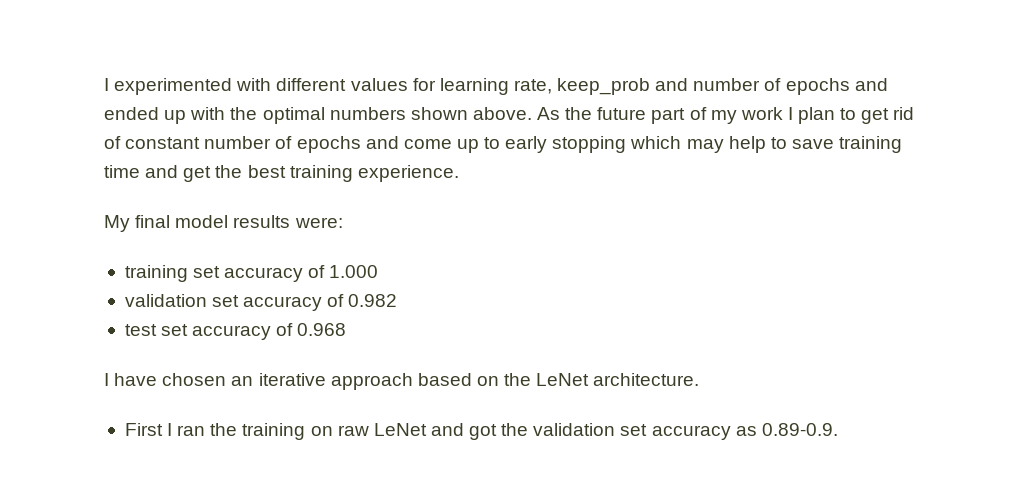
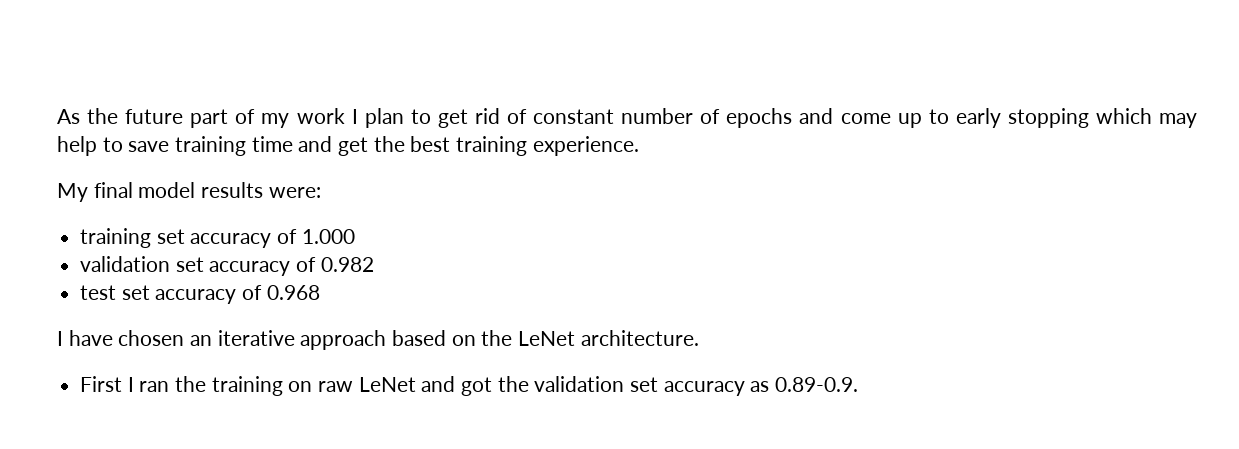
[104,78,888,95] [104,107,532,124] I experimented with different values for learning rate, keep_prob and number of epochs and ended up with the optimal numbers shown above. -> (57, 116) none

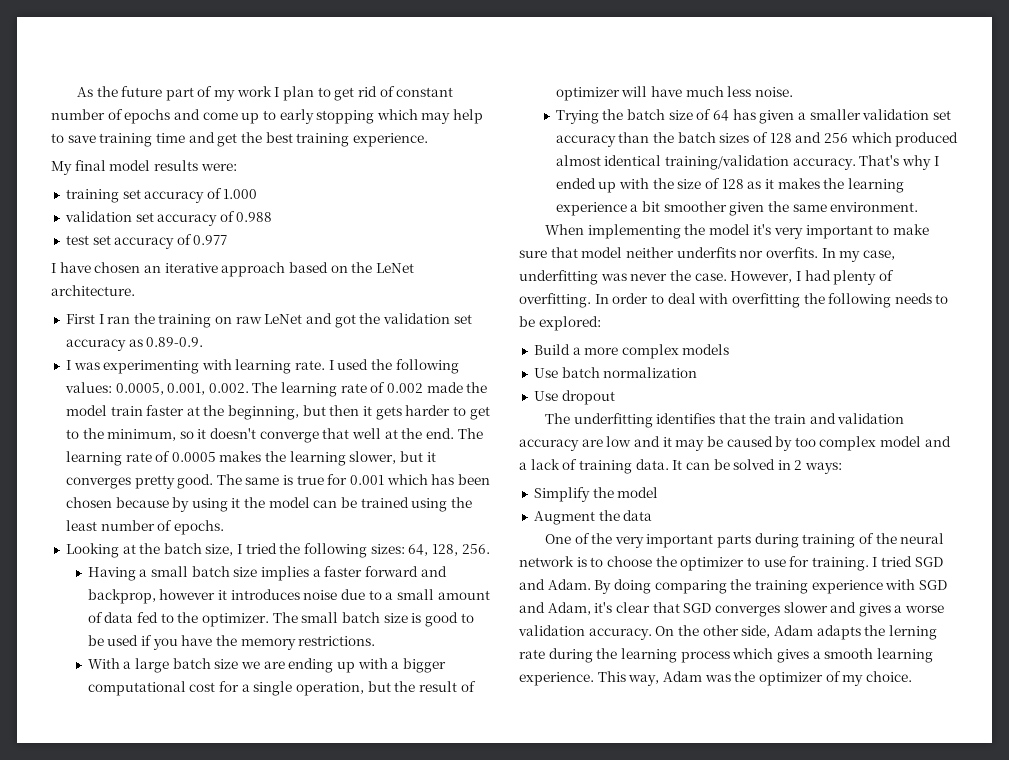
[320,257,374,272] 0.982 -> [236,212,273,222] 0.988
[266,285,320,300] 0.968 -> [193,235,228,245] 0.977
(859, 384) none -> [65,359,459,374] [64,382,488,397] [65,405,490,420] [65,428,483,443] [65,451,436,466] [65,474,490,489] [65,497,472,512] [65,520,224,535] [65,543,490,558] [87,566,447,581] [87,589,490,604] [87,612,474,627] [87,635,376,650] [87,658,446,673] [87,681,476,696] [555,86,793,101] [555,109,951,124] [555,132,959,147] [555,155,939,170] [555,178,904,193] [555,201,919,216] [544,224,930,239] [519,247,895,262] [519,270,894,285] [519,293,949,308] [519,316,601,331] [533,344,730,359] [533,367,698,378] [533,390,615,405] [544,413,905,428] [519,436,951,451] [519,459,843,474] [533,487,659,502] [533,510,653,525] [544,533,945,548] [519,556,943,571] [519,579,947,594] [519,602,945,617] [518,625,937,640] [519,648,933,663] [519,671,912,686] // I was experimenting with learning rate. I used the following values: 0.0005, 0.001, 0.002. The learning rate of 0.002 made the model train faster at the beginning, but then it gets harder to get to the minimum, so it doesn't converge that well at the end. The learning rate of 0.0005 makes the learning slower, but it converges pretty good. The same is true for 0.001 which has been chosen because by using it the model can be trained using the least number of epochs. // Looking at the batch size, I tried the following sizes: 64, 128, 256. // Having a small batch size implies a faster forward and backprop, however it introduces noise due to a small amount of data fed to the optimizer. The small batch size is good to be used if you have the memory restrictions. // With a large batch size we are ending up with a bigger computational cost for a single operation, but the result of optimizer will have much less noise. // Trying the batch size of 64 has given a smaller validation set accuracy than the batch sizes of 128 and 256 which produced almost identical training/validation accuracy. That's why I ended up with the size of 128 as it makes the learning experience a bit smoother given the same environment. // When implementing the model it's very important to make sure that model neither underfits nor overfits. In my case, underfitting was never the case. However, I had plenty of overfitting. In order to deal with overfitting the following needs to be explored: // Build a more complex models // Use batch normalization // Use dropout // The underfitting identifies that the train and validation accuracy are low and it may be caused by too complex model and a lack of training data. It can be solved in 2 ways: // Simplify the model // Augment the data // One of the very important parts during training of the neural network is to choose the optimizer to use for training. I tried SGD and Adam. By doing comparing the training experience with SGD and Adam, it's clear that SGD converges slower and gives a worse validation accuracy. On the other side, Adam adapts the lerning rate during the learning process which gives a smooth learning experience. This way, Adam was the optimizer of my choice.

